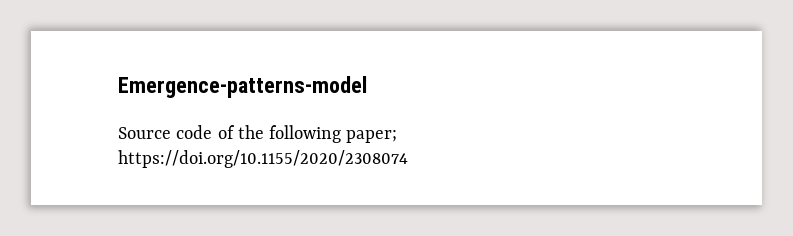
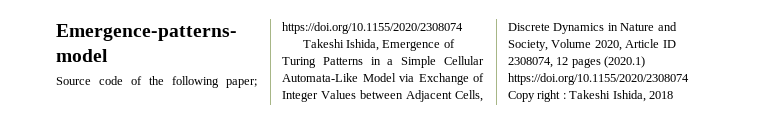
(408, 159) none -> [302,39,455,51] [282,56,484,68] [282,73,484,85] [282,90,483,102] [508,22,677,34] [508,39,676,51] [508,56,646,68] [508,73,689,85] [508,90,673,102] // Takeshi Ishida, Emergence of Turing Patterns in a Simple Cellular Automata-Like Model via Exchange of Integer Values between Adjacent Cells, Discrete Dynamics in Nature and Society, Volume 2020, Article ID 2308074, 12 pages (2020.1) https://doi.org/10.1155/2020/2308074 Copy right : Takeshi Ishida, 2018

